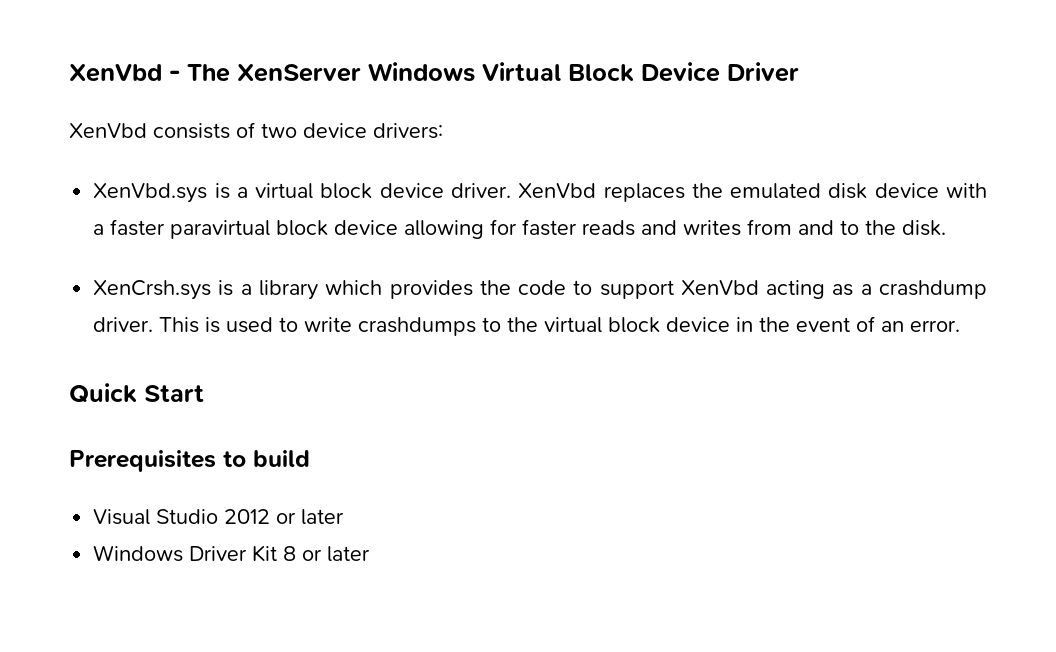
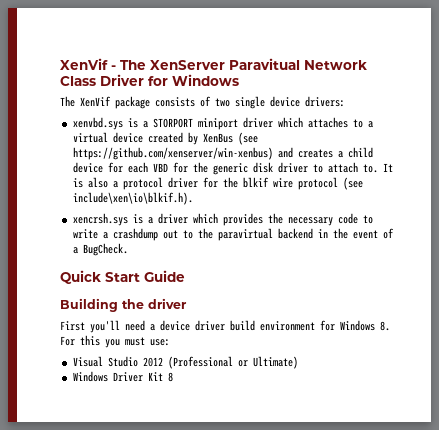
[69,64,162,82] XenVbd -> [60,58,108,70] XenVif
[368,62,799,82] [69,123,147,138] Windows Virtual Block Device Driver // XenVbd -> [229,58,367,70] [60,74,239,86] [60,96,150,109] Paravitual Network Class Driver for Windows // The XenVif package
(297, 130) none -> [235,96,265,109] single
[93,183,987,203] [93,219,947,239] [93,280,319,300] XenVbd.sys is a virtual block device driver. XenVbd replaces the emulated disk device with a faster paravirtual block device allowing for faster reads and writes from and to the disk. // XenCrsh.sys is a library -> [72,117,373,130] [72,132,258,145] [72,147,373,160] [72,162,393,175] [72,177,363,190] [72,192,193,205] [72,213,188,226] xenvbd.sys is a STORPORT miniport driver which attaches to a virtual device created by XenBus (see https://github.com/xenserver/win-xenbus) and creates a child device for each VBD for the generic disk driver to attach to. It is also a protocol driver for the blkif wire protocol (see include\xen\io\blkif.h). // xencrsh.sys is a driver
(511, 287) none -> [287,217,333,226] necessary
[599,280,987,299] [93,317,731,336] support XenVbd acting as a crashdump driver. This is used to write crashdumps to the virtual block device -> [72,228,313,241] write a crashdump out to the paravirtual backend
[881,320,961,332] an error. -> [72,243,128,256] a BugCheck.
[69,450,310,472] // Prerequisites to build -> [144,270,185,282] [60,298,187,312] [60,320,390,333] [60,335,170,348] Guide // Building the driver // First you'll need a device driver build environment for Windows 8. For this you must use:
[276,509,345,525] or later -> [167,356,298,369] (Professional or Ultimate)
[302,546,371,562] or later -> (173, 377) none

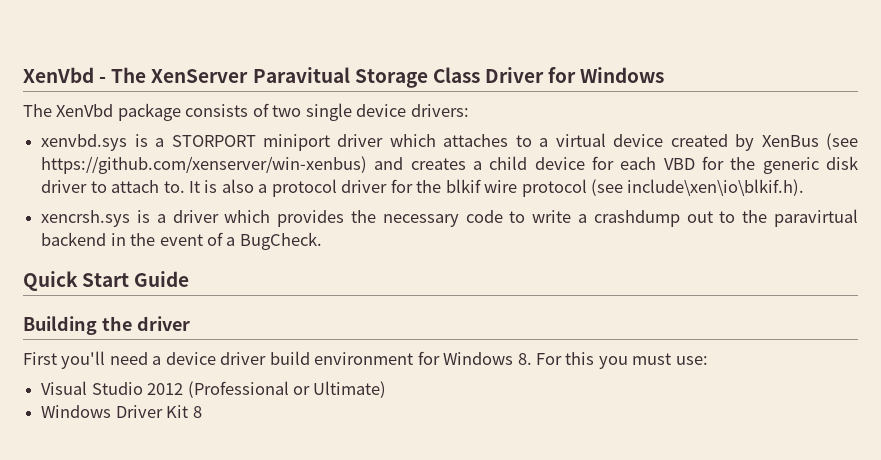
[60,58,108,70] XenVif -> [23,67,94,83] XenVbd
[304,60,367,70] Network -> [354,69,428,88] Storage
[80,96,111,107] XenVif -> [56,104,114,117] XenVbd

